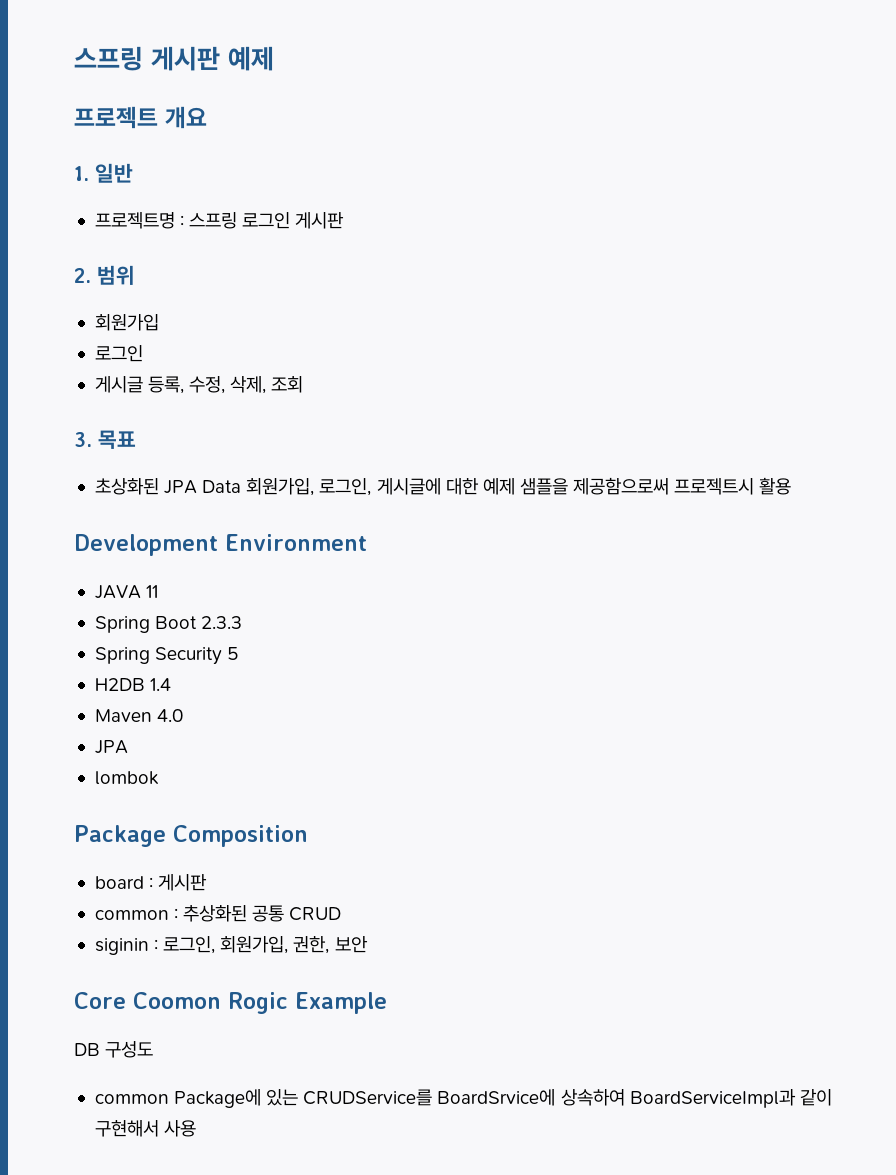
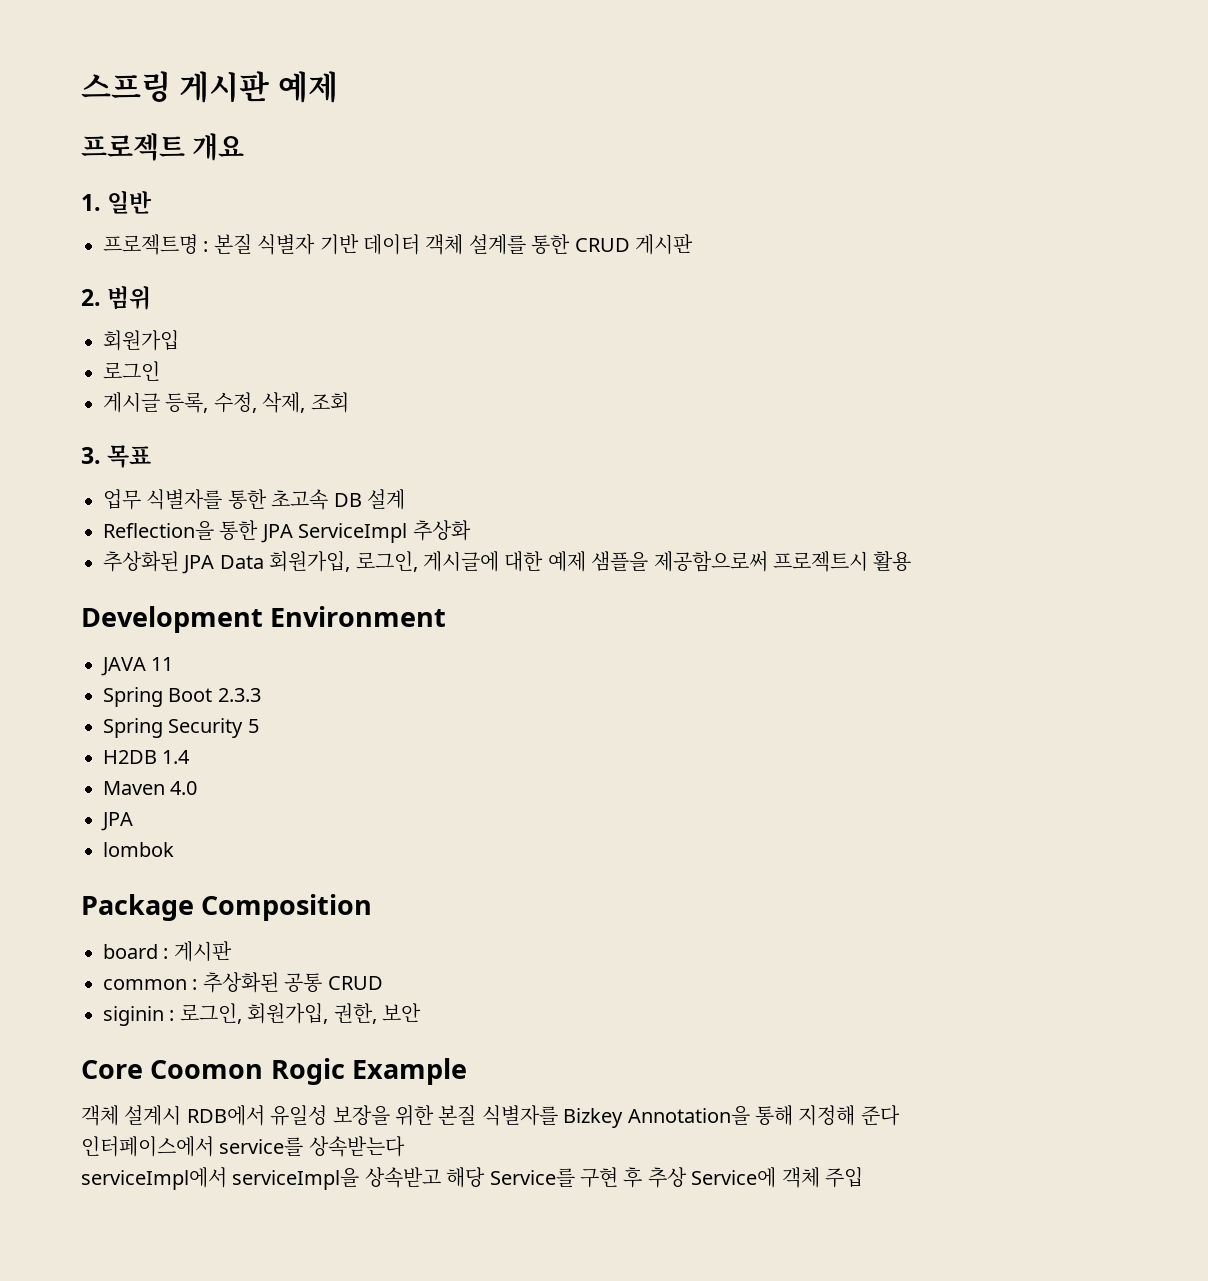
[189,212,291,229] 스프링 로그인 -> [213,234,630,255] 본질 식별자 기반 데이터 객체 설계를 통한 CRUD
[94,478,159,495] 초상화된 -> [103,489,405,510] [103,520,471,543] [103,551,179,572] 업무 식별자를 통한 초고속 DB 설계 // Reflection을 통한 JPA ServiceImpl 추상화 // 추상화된
[74,1041,154,1058] [94,1089,832,1108] [94,1120,197,1137] DB 구성도 // common Package에 있는 CRUDService를 BoardSrvice에 상속하여 BoardServiceImpl과 같이 구현해서 사용 -> [81,1105,900,1128] [81,1136,405,1157] [81,1167,863,1190] 객체 설계시 RDB에서 유일성 보장을 위한 본질 식별자를 Bizkey Annotation을 통해 지정해 준다 // 인터페이스에서 service를 상속받는다 // serviceImpl에서 serviceImpl을 상속받고 해당 Service를 구현 후 추상 Service에 객체 주입

